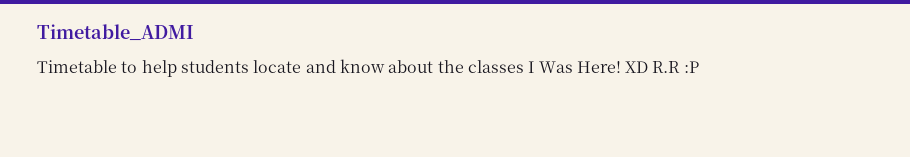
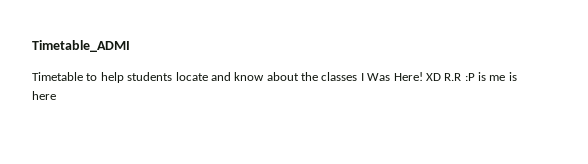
(699, 67) none -> [478,72,517,81] [32,91,56,100] is me is here

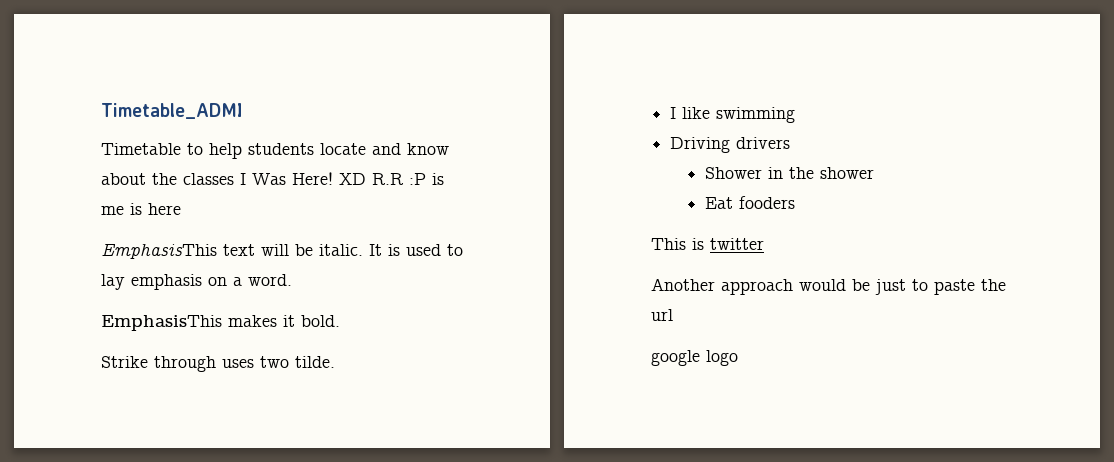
(56, 95) none -> [101,243,463,259] [101,274,292,290] [101,315,340,331] [101,356,335,372] [670,107,796,123] [670,137,791,153] [704,167,874,179] [704,196,795,209] [651,238,764,250] [651,278,1006,295] [651,309,673,321] [651,350,738,366] // EmphasisThis text will be italic. It is used to lay emphasis on a word. // EmphasisThis makes it bold. // Strike through uses two tilde. // I like swimming // Driving drivers // Shower in the shower // Eat fooders // This is twitter // Another approach would be just to paste the url // google logo

